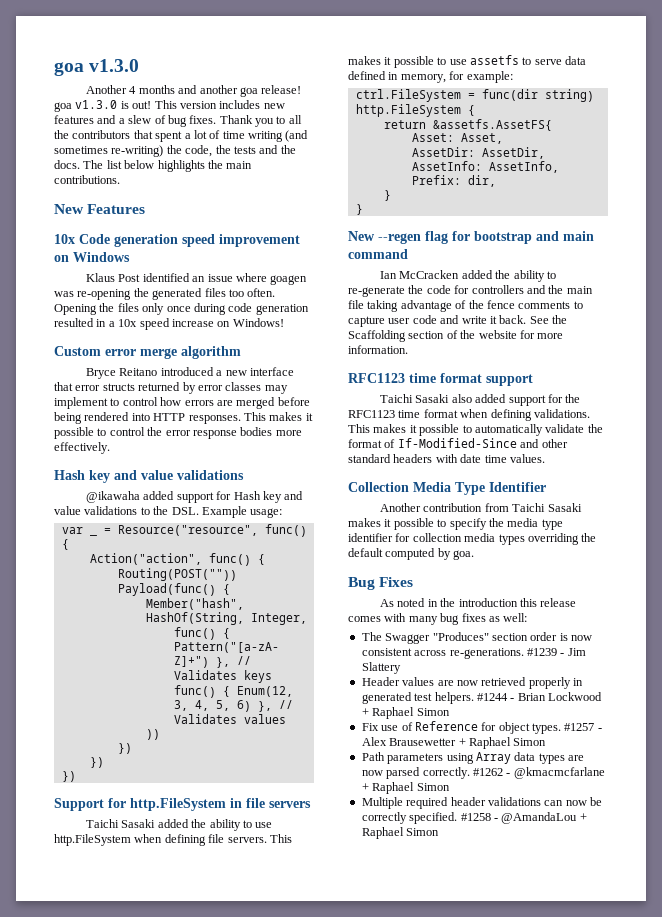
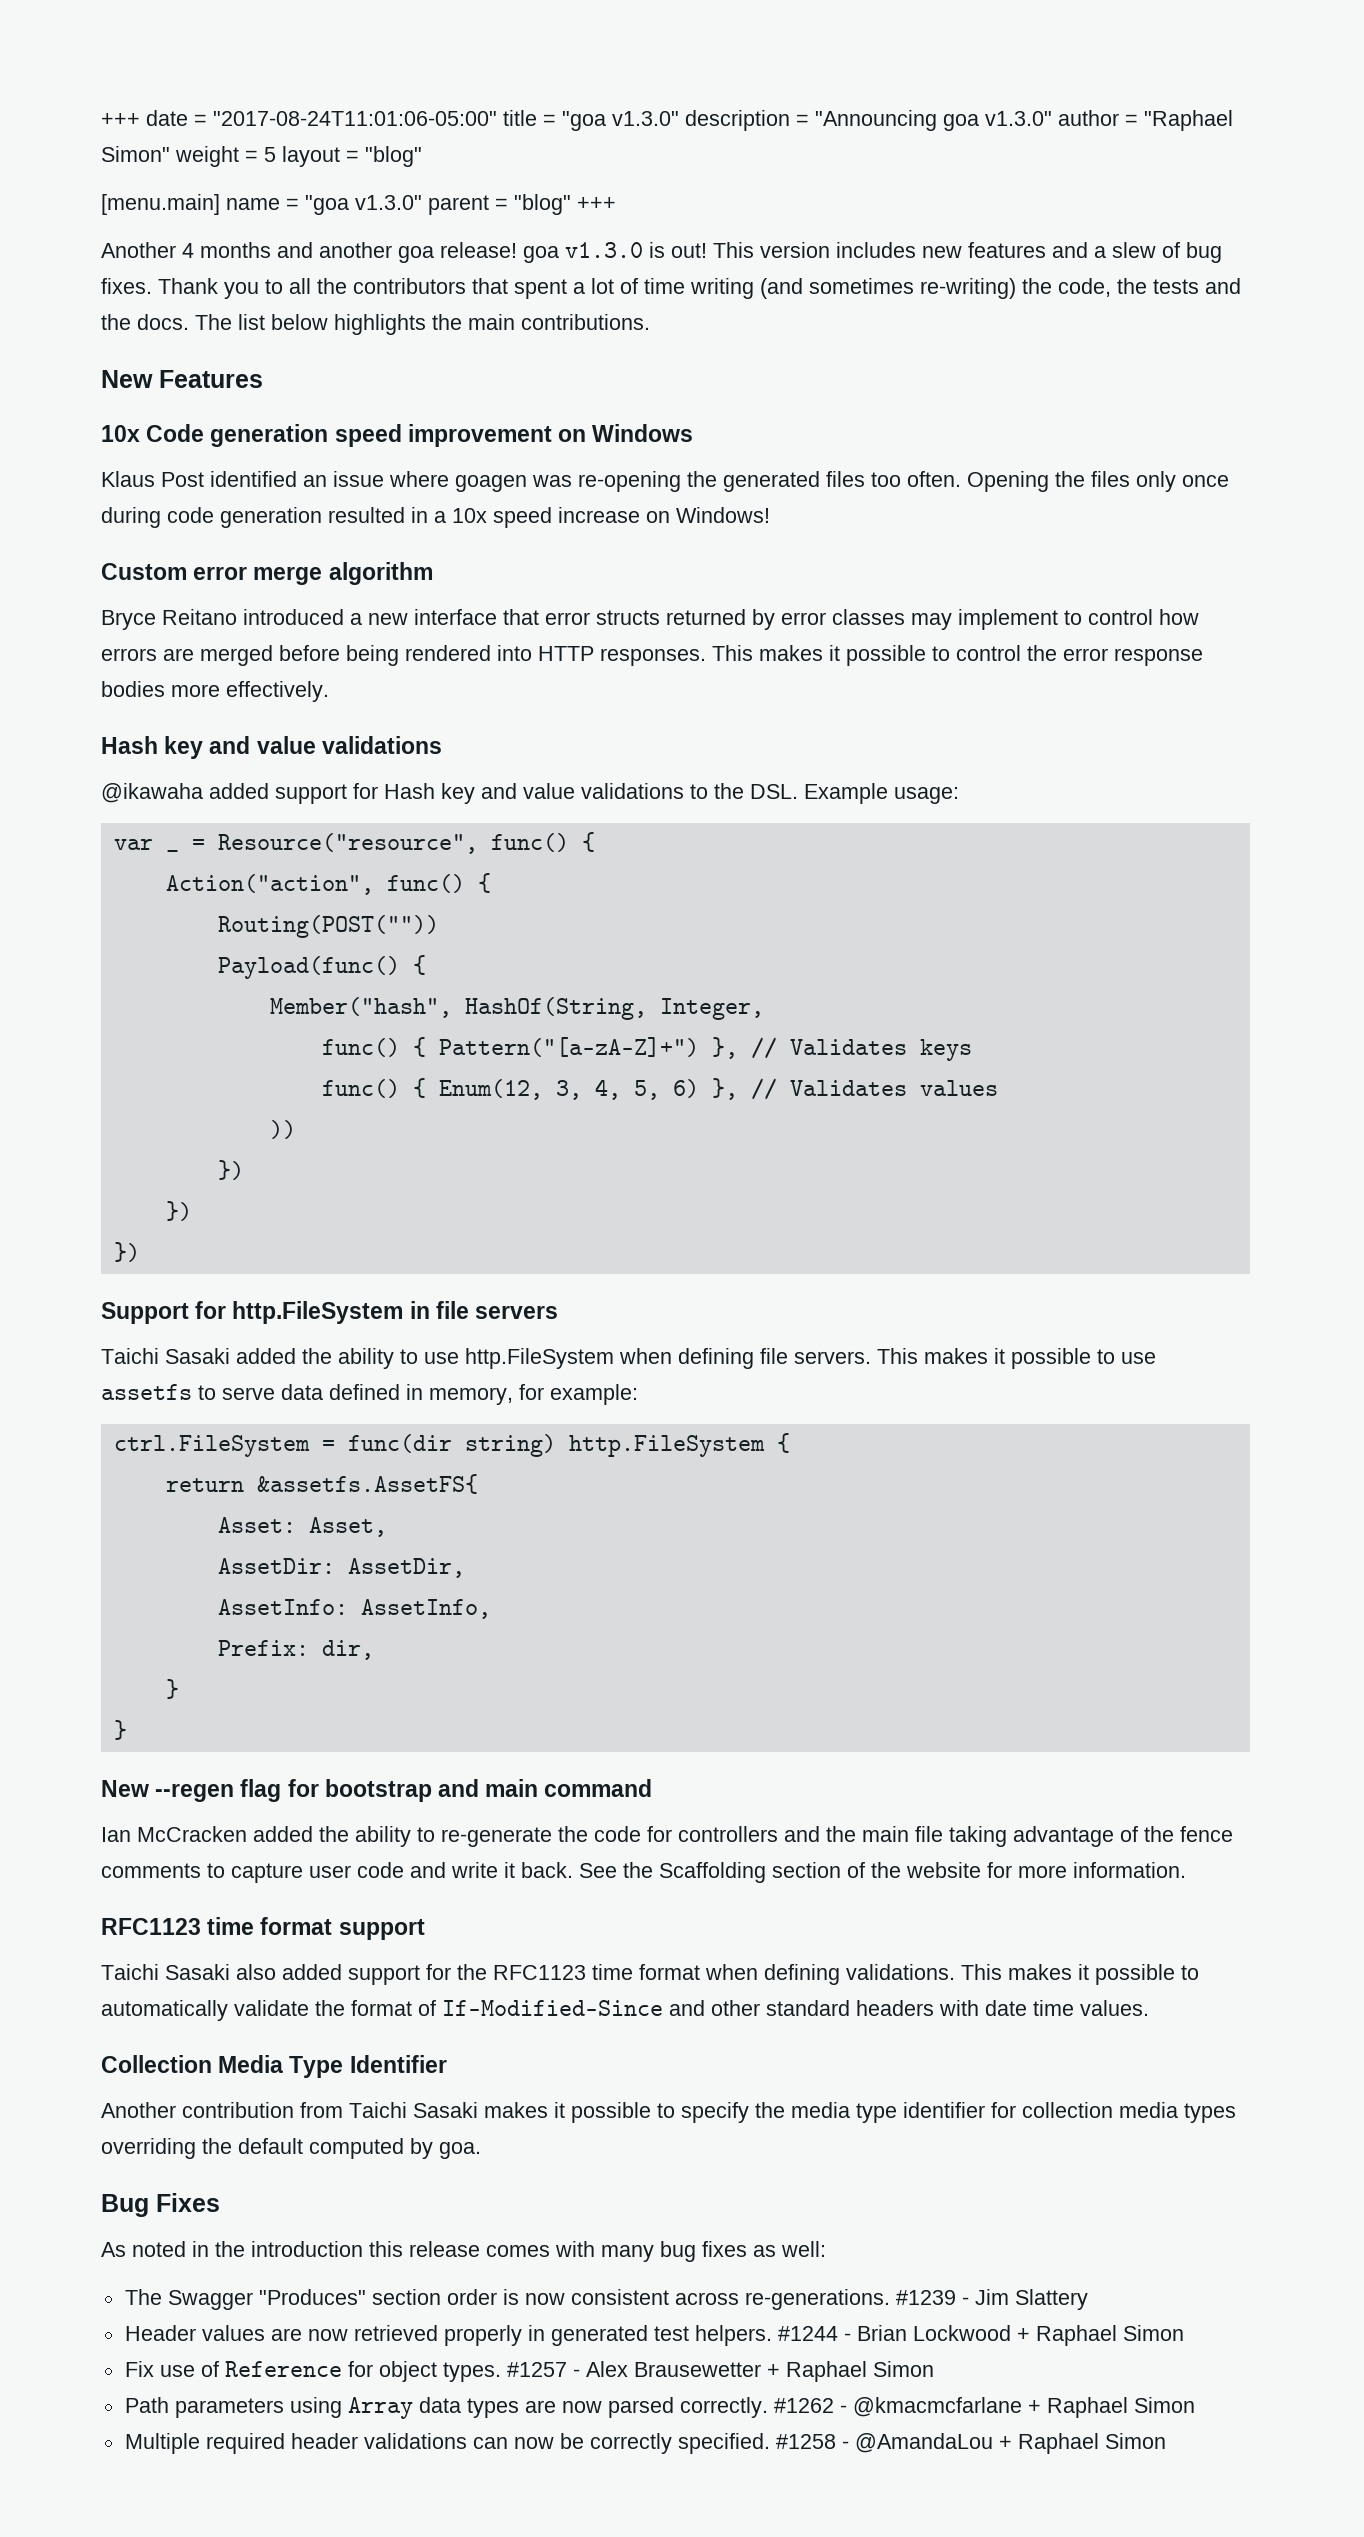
[54,59,140,76] goa v1.3.0 -> [101,110,1233,131] [101,146,422,167] [101,194,616,215] +++ date = "2017-08-24T11:01:06-05:00" title = "goa v1.3.0" description = "Announcing goa v1.3.0" author = "Raphael Simon" weight = 5 layout = "blog" // [menu.main] name = "goa v1.3.0" parent = "blog" +++

